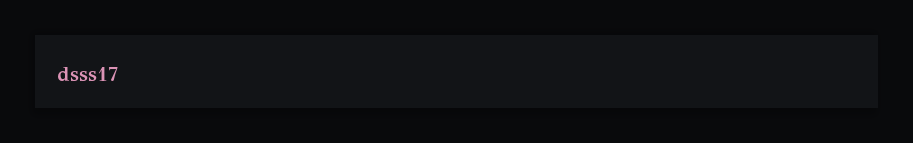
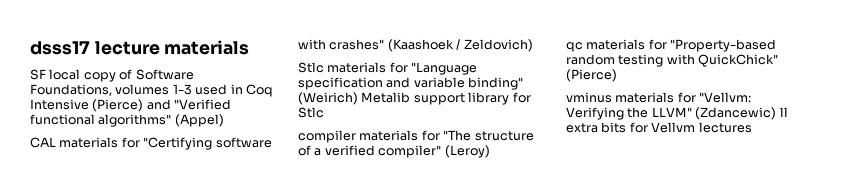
(118, 74) none -> [94,40,250,55] [30,69,194,82] [30,84,273,97] [30,99,232,112] [30,114,224,127] [30,137,272,150] [298,39,533,52] [298,62,478,75] [298,77,524,90] [298,92,531,105] [298,107,324,118] [298,130,534,143] [298,145,490,158] [566,39,777,52] [566,54,779,67] [566,69,617,82] [566,92,752,103] [566,107,788,120] [566,122,752,133] lecture materials // SF local copy of Software Foundations, volumes 1-3 used in Coq Intensive (Pierce) and "Verified functional algorithms" (Appel) // CAL materials for "Certifying software with crashes" (Kaashoek / Zeldovich) // Stlc materials for "Language specification and variable binding" (Weirich) Metalib support library for Stlc // compiler materials for "The structure of a verified compiler" (Leroy) // qc materials for "Property-based random testing with QuickChick" (Pierce) // vminus materials for "Vellvm: Verifying the LLVM" (Zdancewic) ll extra bits for Vellvm lectures

